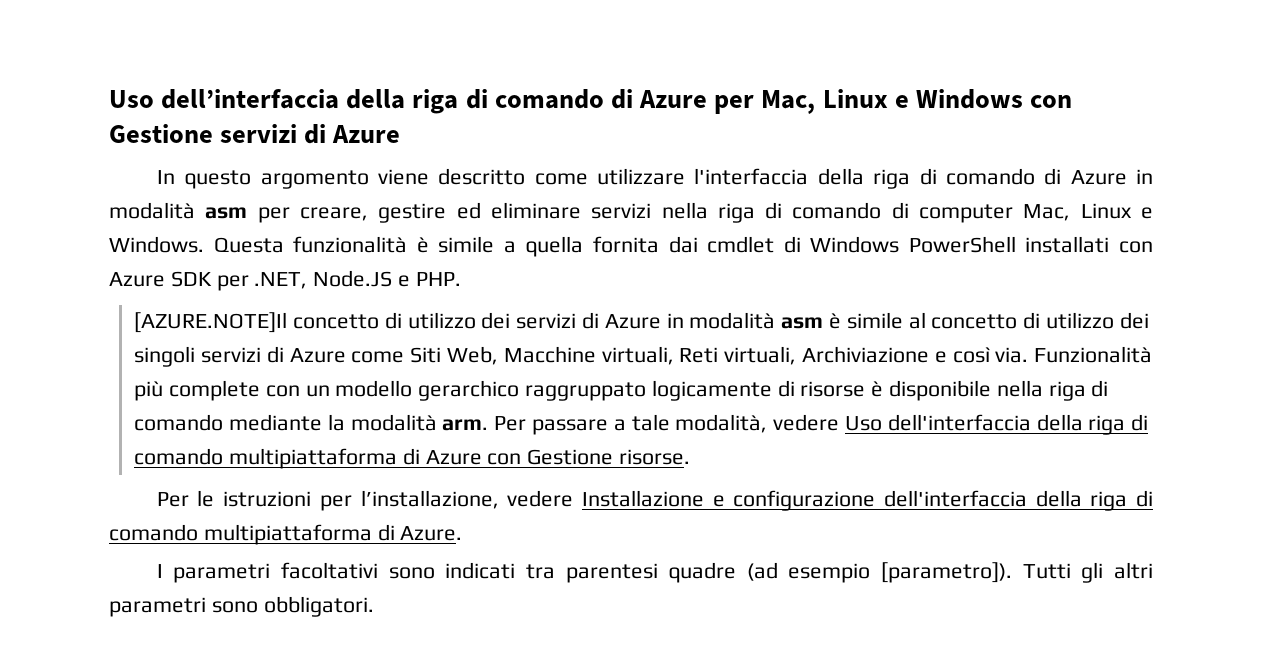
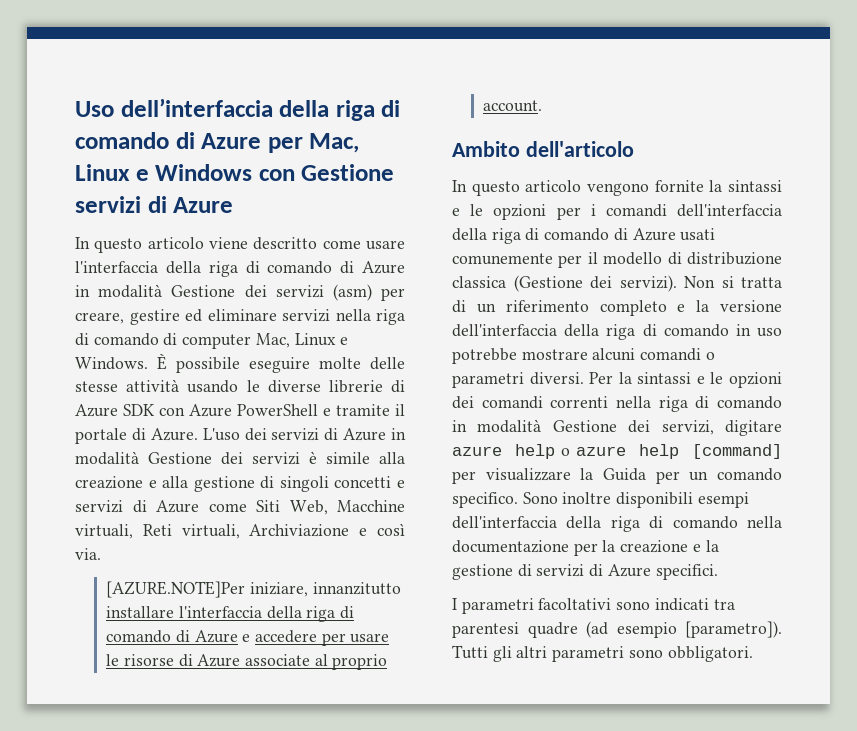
[260,170,369,189] argomento -> [147,237,204,249] articolo
[597,168,686,185] utilizzare -> [366,240,405,250] usare
[205,207,248,219] asm -> [171,284,372,301] Gestione dei servizi (asm)
[213,236,1153,257] [109,270,461,291] [134,312,476,333] Questa funzionalità è simile a quella fornita dai cmdlet di Windows PowerShell installati con Azure SDK per .NET, Node.JS e PHP. // [AZURE.NOTE]Il concetto di utilizzo -> [157,353,405,373] [75,379,405,393] [75,404,405,417] [75,428,240,444] È possibile eseguire molte delle stesse attività usando le diverse librerie di Azure SDK con Azure PowerShell e tramite il portale di Azure. L'uso
[781,312,1149,329] [134,346,196,367] asm è simile al concetto di utilizzo dei singoli -> [148,451,405,465] [75,476,405,492] Gestione dei servizi è simile alla creazione e alla gestione di singoli concetti e
[1034,346,1153,363] [134,380,1109,401] [134,414,1149,435] [134,448,691,469] [156,490,1154,511] [109,524,463,545] Funzionalità più complete con un modello gerarchico raggruppato logicamente di risorse è disponibile nella riga di comando mediante la modalità arm. Per passare a tale modalità, vedere Uso dell'interfaccia della riga di comando multipiattaforma di Azure con Gestione risorse. // Per le istruzioni per l’installazione, vedere Installazione e configurazione dell'interfaccia della riga di comando multipiattaforma di Azure. -> [106,581,401,598] [106,606,355,622] [106,630,390,646] [106,654,388,670] [483,100,543,112] [452,141,634,157] [452,180,782,196] [452,204,782,220] [452,228,716,244] [452,252,782,268] [452,275,782,292] [452,300,782,316] [452,324,782,340] [452,348,715,364] [452,372,782,388] [452,396,782,412] [452,419,782,436] [452,444,782,459] [452,468,782,484] [452,492,749,508] [452,516,782,532] [452,540,719,556] [452,564,718,580] // [AZURE.NOTE]Per iniziare, innanzitutto installare l'interfaccia della riga di comando di Azure e accedere per usare le risorse di Azure associate al proprio account. // Ambito dell'articolo // In questo articolo vengono fornite la sintassi e le opzioni per i comandi dell'interfaccia della riga di comando di Azure usati comunemente per il modello di distribuzione classica (Gestione dei servizi). Non si tratta di un riferimento completo e la versione dell'interfaccia della riga di comando in uso potrebbe mostrare alcuni comandi o parametri diversi. Per la sintassi e le opzioni dei comandi correnti nella riga di comando in modalità Gestione dei servizi, digitare azure help o azure help [command] per visualizzare la Guida per un comando specifico. Sono inoltre disponibili esempi dell'interfaccia della riga di comando nella documentazione per la creazione e la gestione di servizi di Azure specifici.

